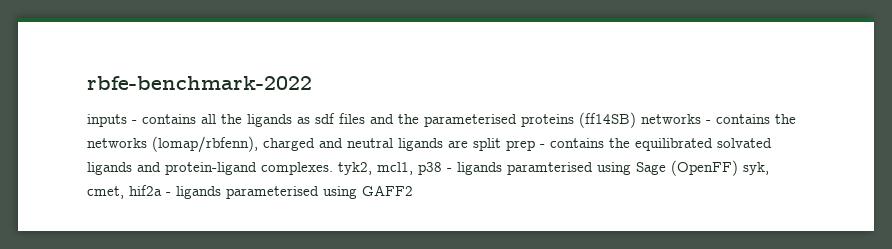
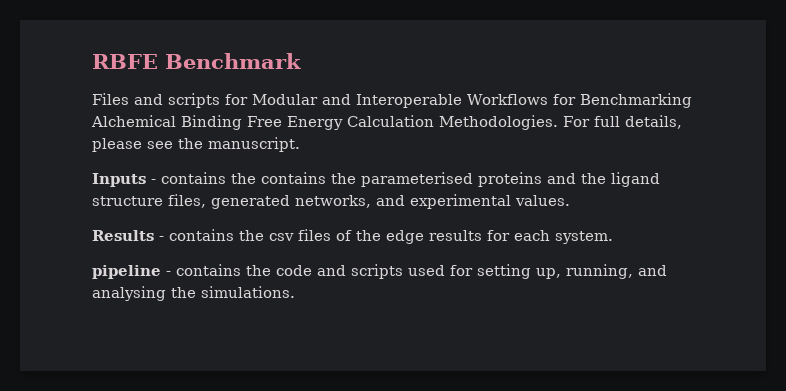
[87,76,312,90] [87,112,796,128] [87,136,772,153] [87,160,769,176] [87,185,413,199] rbfe-benchmark-2022 // inputs - contains all the ligands as sdf files and the parameterised proteins (ff14SB) networks - contains the networks (lomap/rbfenn), charged and neutral ligands are split prep - contains the equilibrated solvated ligands and protein-ligand complexes. tyk2, mcl1, p38 - ligands paramterised using Sage (OpenFF) syk, cmet, hif2a - ligands parameterised using GAFF2 -> [92,53,301,69] [92,93,692,108] [91,115,682,130] [92,137,300,152] [92,172,660,187] [92,194,570,209] [92,229,613,244] [92,264,667,279] [92,286,295,301] RBFE Benchmark // Files and scripts for Modular and Interoperable Workflows for Benchmarking Alchemical Binding Free Energy Calculation Methodologies. For full details, please see the manuscript. // Inputs - contains the contains the parameterised proteins and the ligand structure files, generated networks, and experimental values. // Results - contains the csv files of the edge results for each system. // pipeline - contains the code and scripts used for setting up, running, and analysing the simulations.

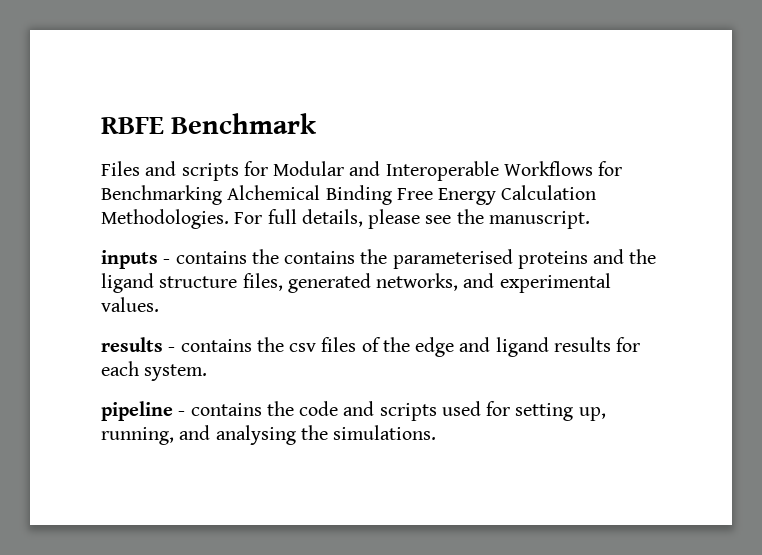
[92,173,146,187] Inputs -> [101,250,158,269] inputs
[92,230,154,241] Results -> [101,337,163,352] results
(424, 237) none -> [459,337,549,357] and ligand

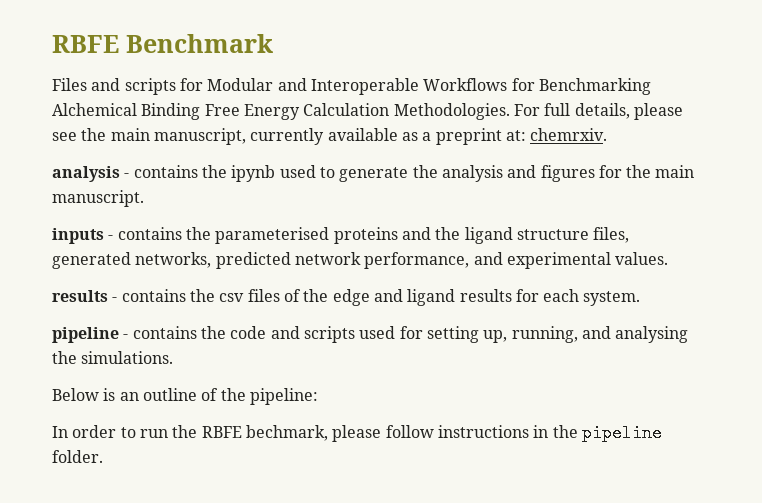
(484, 216) none -> [110,128,608,145] [52,165,695,182] main manuscript, currently available as a preprint at: chemrxiv. // analysis - contains the ipynb used to generate the analysis and figures for the main
[284,249,388,264] contains the -> (211, 233) none
(459, 282) none -> [215,252,470,269] predicted network performance,
(437, 432) none -> [52,388,318,405] [52,424,662,442] [52,450,103,463] // Below is an outline of the pipeline: // In order to run the RBFE bechmark, please follow instructions in the pipeline folder.

